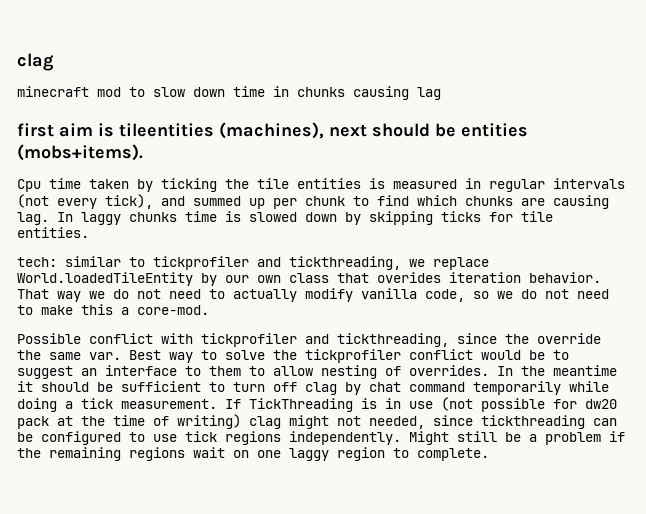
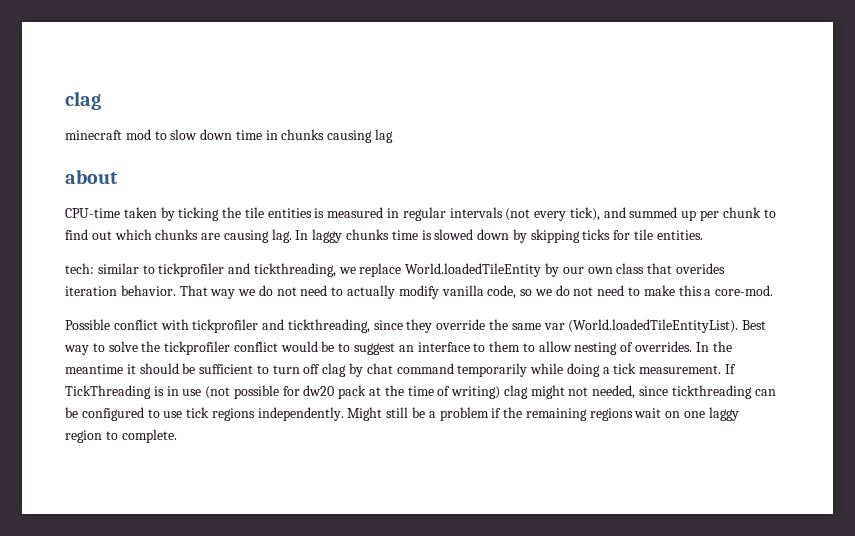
[17,122,528,139] [17,144,143,161] [17,178,81,192] first aim is tileentities (machines), next should be entities (mobs+items). // Cpu time -> [65,169,118,184] [65,208,120,218] about // CPU-time
(409, 200) none -> [91,231,112,240] out
[505,334,529,344] the -> [406,319,433,333] they
[89,352,121,360] var. -> [543,319,739,333] var (World.loadedTileEntityList).

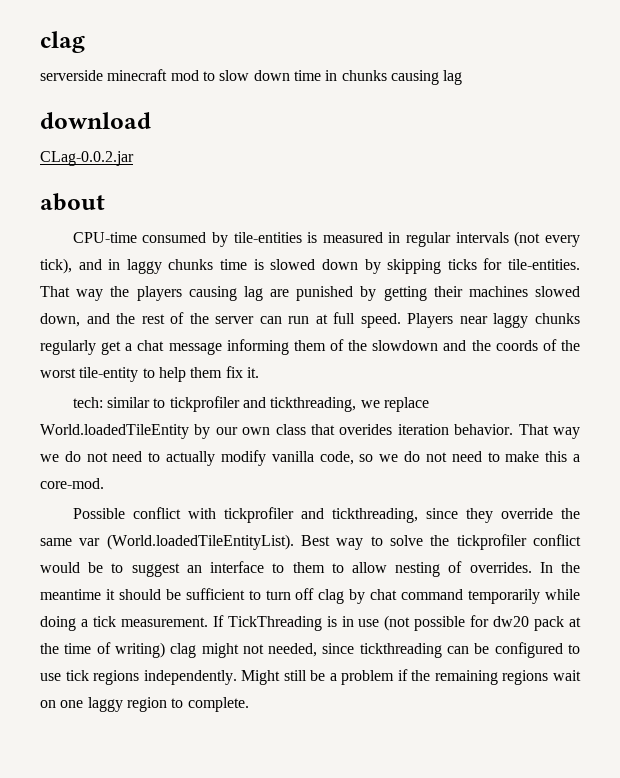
(101, 100) none -> [40,70,103,81] serverside
(394, 136) none -> [40,112,151,129] [40,151,134,166] // download // CLag-0.0.2.jar
[123,207,312,221] taken by ticking the tile entities -> [142,232,302,247] consumed by tile-entities
[629,207,776,221] [65,229,309,243] summed up per chunk to find out which chunks are causing lag. In -> [108,259,121,270] in
[634,229,703,240] tile entities. -> [508,259,581,270] [40,286,580,301] [40,312,581,328] [40,339,581,355] [40,366,259,382] tile-entities. That way the players causing lag are punished by getting their machines slowed down, and the rest of the server can run at full speed. Players near laggy chunks regularly get a chat message informing them of the slowdown and the coords of the worst tile-entity to help them fix it.

